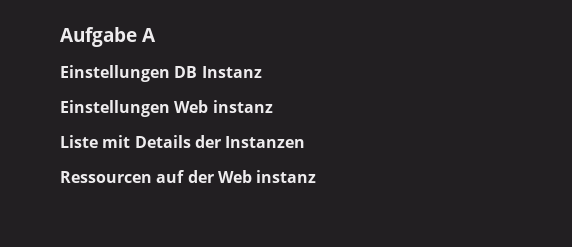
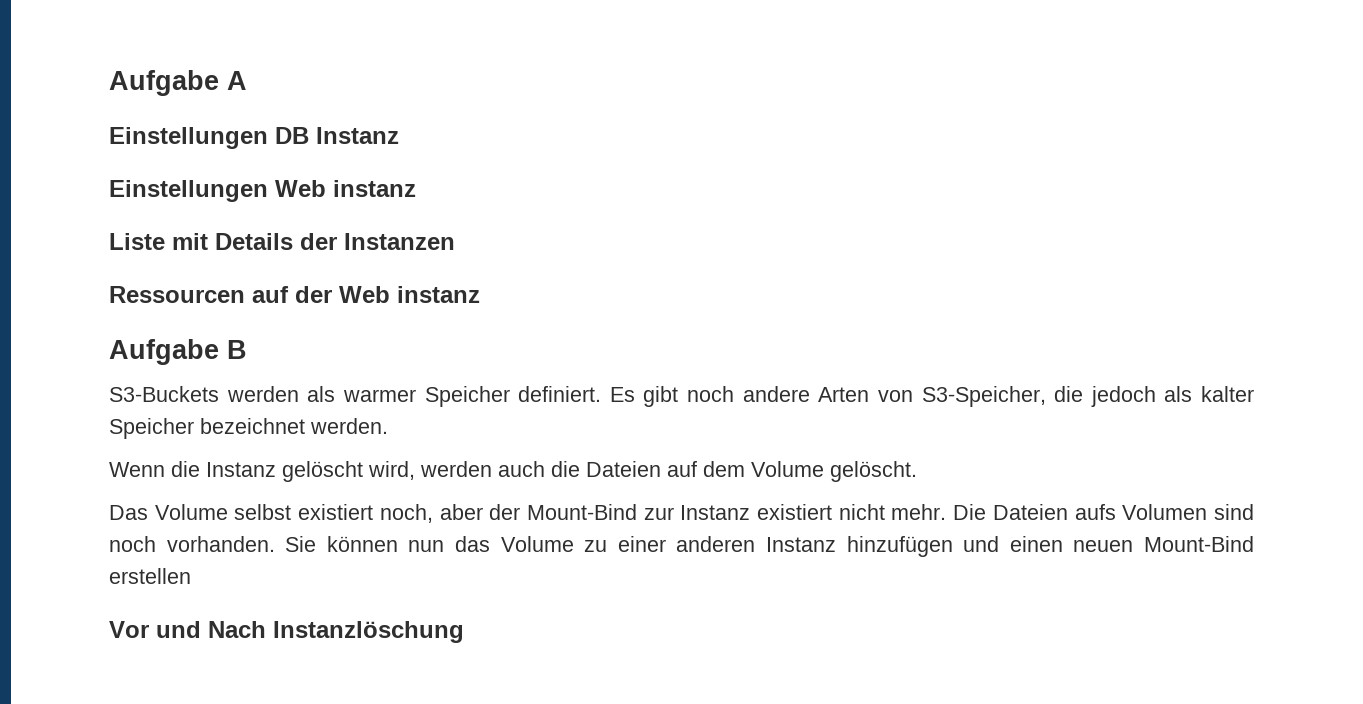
(317, 176) none -> [109,339,247,365] [109,386,1254,407] [109,418,388,439] [109,461,917,482] [109,504,1255,523] [109,536,1254,557] [109,568,191,584] [109,621,464,643] // Aufgabe B // S3-Buckets werden als warmer Speicher definiert. Es gibt noch andere Arten von S3-Speicher, die jedoch als kalter Speicher bezeichnet werden. // Wenn die Instanz gelöscht wird, werden auch die Dateien auf dem Volume gelöscht. // Das Volume selbst existiert noch, aber der Mount-Bind zur Instanz existiert nicht mehr. Die Dateien aufs Volumen sind noch vorhanden. Sie können nun das Volume zu einer anderen Instanz hinzufügen und einen neuen Mount-Bind erstellen // Vor und Nach Instanzlöschung

